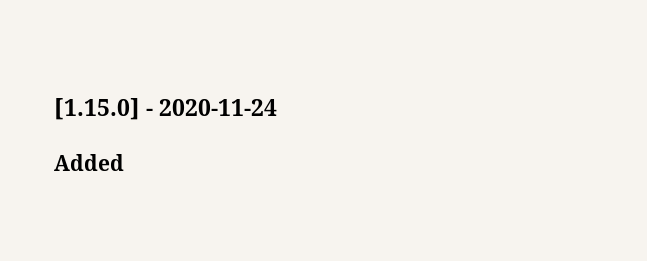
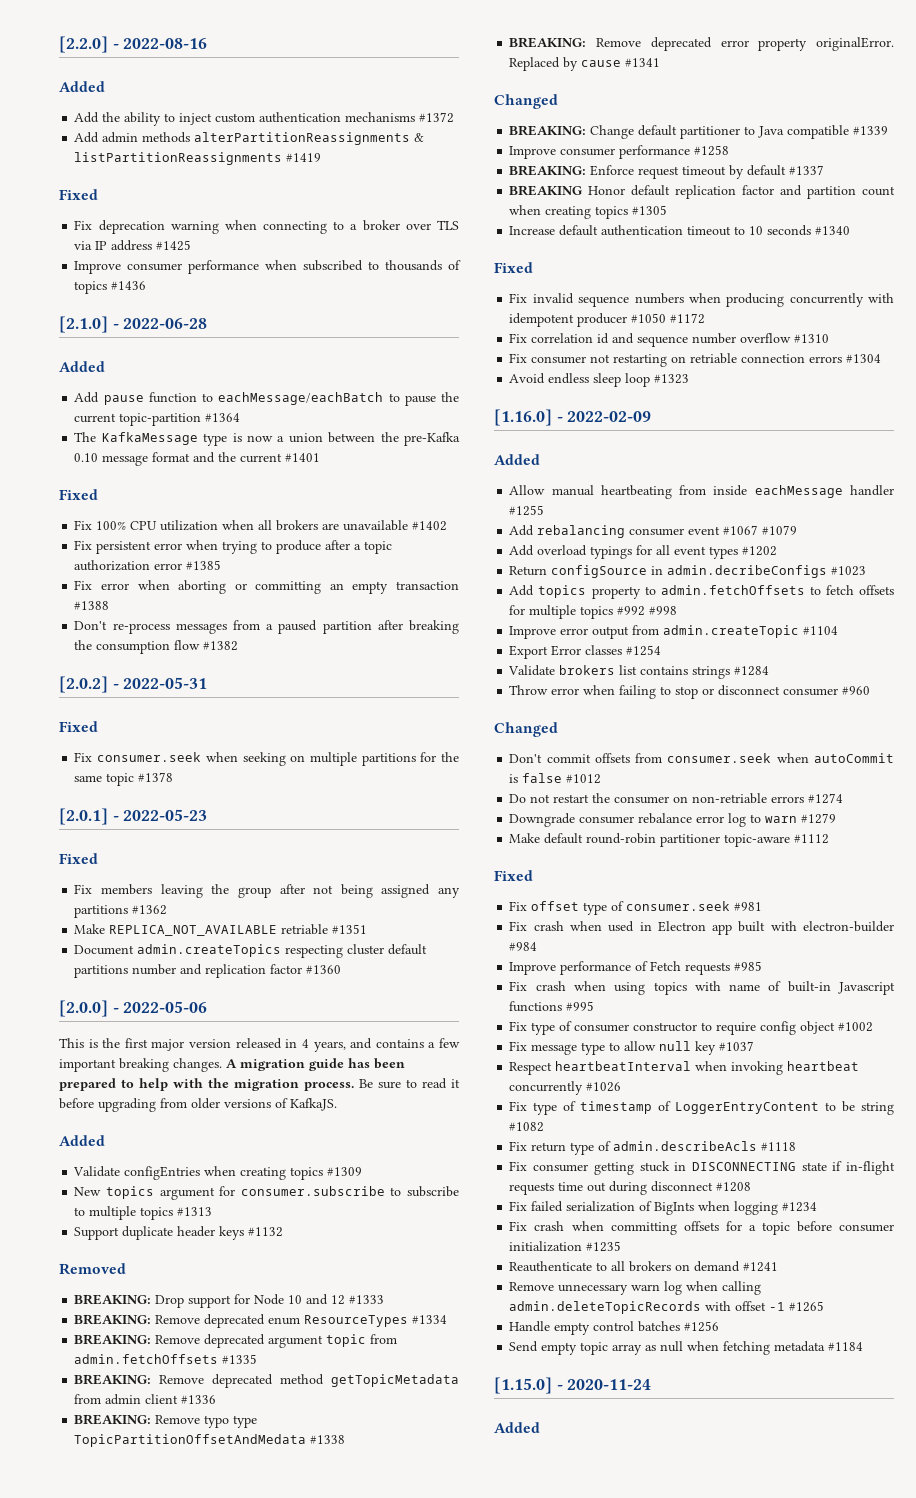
(54, 109) none -> [59,36,208,53] [59,81,105,92] [74,112,455,126] [74,132,425,145] [74,152,322,165] [59,189,98,200] [74,220,460,234] [74,240,192,251] [74,260,461,274] [74,281,147,294] [59,316,208,333] [59,361,105,372] [74,392,460,406] [74,413,241,426] [74,432,460,446] [74,452,321,466] [59,489,98,500] [74,520,448,531] [74,540,393,554] [74,560,222,571] [74,580,459,594] [74,601,110,610] [74,620,459,634] [74,640,239,654] [59,676,208,693] [59,721,98,732] [74,752,459,766] [74,772,174,786] [59,808,208,825] [59,853,98,864] [74,884,460,898] [74,905,168,918] [74,924,368,936] [74,944,428,958] [74,964,342,978] [59,1000,208,1017] [59,1038,461,1052] [59,1058,405,1072] [59,1078,460,1091] [59,1098,337,1112] [59,1135,105,1146] [73,1166,363,1180] [74,1186,460,1200] [74,1206,213,1220] [74,1226,284,1240] [59,1263,126,1275] [74,1294,385,1308] [74,1314,448,1328] [74,1334,398,1348] [74,1354,258,1364] [74,1374,459,1388] [74,1394,217,1405] [74,1414,258,1428] [74,1434,346,1447] [509,37,894,51] [509,57,661,71] [494,94,558,109] [509,125,889,139] [509,145,730,159] [509,165,825,179] [509,185,895,199] [509,205,668,219] [509,225,851,236] [494,262,533,273] [509,293,894,307] [509,313,706,327] [509,333,830,347] [509,353,882,367] [509,373,690,387] [494,409,652,426] [494,454,540,465] [509,485,894,499] [509,505,545,516] [509,525,798,538] [509,545,778,559] [509,565,867,578] [509,585,894,599] [509,605,678,619] [509,625,839,639] [509,645,662,659] [508,665,770,679] [509,685,871,699] [494,722,558,737] [509,753,894,763] [509,773,602,784] [509,793,844,804] [509,813,837,827] [509,833,830,847] [494,870,533,881] [509,901,763,915] [509,921,894,935] [509,942,538,951] [509,961,763,975] [509,981,895,995] [509,1001,595,1012] [509,1021,874,1035] [509,1041,755,1055] [509,1061,860,1075] [509,1081,622,1095] [509,1101,894,1115] [509,1122,545,1132] [509,1141,797,1155] [509,1161,895,1175] [509,1181,752,1195] [509,1201,818,1215] [509,1221,894,1235] [509,1241,622,1252] [509,1261,779,1272] [509,1281,762,1295] [509,1301,825,1314] [509,1321,720,1335] [509,1341,864,1355] [2.2.0] - 2022-08-16 // Added // Add the ability to inject custom authentication mechanisms #1372 // Add admin methods alterPartitionReassignments & listPartitionReassignments #1419 // Fixed // Fix deprecation warning when connecting to a broker over TLS via IP address #1425 // Improve consumer performance when subscribed to thousands of topics #1436 // [2.1.0] - 2022-06-28 // Added // Add pause function to eachMessage/eachBatch to pause the current topic-partition #1364 // The KafkaMessage type is now a union between the pre-Kafka 0.10 message format and the current #1401 // Fixed // Fix 100% CPU utilization when all brokers are unavailable #1402 // Fix persistent error when trying to produce after a topic authorization error #1385 // Fix error when aborting or committing an empty transaction #1388 // Don't re-process messages from a paused partition after breaking the consumption flow #1382 // [2.0.2] - 2022-05-31 // Fixed // Fix consumer.seek when seeking on multiple partitions for the same topic #1378 // [2.0.1] - 2022-05-23 // Fixed // Fix members leaving the group after not being assigned any partitions #1362 // Make REPLICA_NOT_AVAILABLE retriable #1351 // Document admin.createTopics respecting cluster default partitions number and replication factor #1360 // [2.0.0] - 2022-05-06 // This is the first major version released in 4 years, and contains a few important breaking changes. A migration guide has been prepared to help with the migration process. Be sure to read it before upgrading from older versions of KafkaJS. // Added // Validate configEntries when creating topics #1309 // New topics argument for consumer.subscribe to subscribe to multiple topics #1313 // Support duplicate header keys #1132 // Removed // BREAKING: Drop support for Node 10 and 12 #1333 // BREAKING: Remove deprecated enum ResourceTypes #1334 // BREAKING: Remove deprecated argument topic from admin.fetchOffsets #1335 // BREAKING: Remove deprecated method getTopicMetadata from admin client #1336 // BREAKING: Remove typo type TopicPartitionOffsetAndMedata #1338 // BREAKING: Remove deprecated error property originalError. Replaced by cause #1341 // Changed // BREAKING: Change default partitioner to Java compatible #1339 // Improve consumer performance #1258 // BREAKING: Enforce request timeout by default #1337 // BREAKING Honor default replication factor and partition count when creating topics #1305 // Increase default authentication timeout to 10 seconds #1340 // Fixed // Fix invalid sequence numbers when producing concurrently with idempotent producer #1050 #1172 // Fix correlation id and sequence number overflow #1310 // Fix consumer not restarting on retriable connection errors #1304 // Avoid endless sleep loop #1323 // [1.16.0] - 2022-02-09 // Added // Allow manual heartbeating from inside eachMessage handler #1255 // Add rebalancing consumer event #1067 #1079 // Add overload typings for all event types #1202 // Return configSource in admin.decribeConfigs #1023 // Add topics property to admin.fetchOffsets to fetch offsets for multiple topics #992 #998 // Improve error output from admin.createTopic #1104 // Export Error classes #1254 // Validate brokers list contains strings #1284 // Throw error when failing to stop or disconnect consumer #960 // Changed // Don't commit offsets from consumer.seek when autoCommit is false #1012 // Do not restart the consumer on non-retriable errors #1274 // Downgrade consumer rebalance error log to warn #1279 // Make default round-robin partitioner topic-aware #1112 // Fixed // Fix offset type of consumer.seek #981 // Fix crash when used in Electron app built with electron-builder #984 // Improve performance of Fetch requests #985 // Fix crash when using topics with name of built-in Javascript functions #995 // Fix type of consumer constructor to require config object #1002 // Fix message type to allow null key #1037 // Respect heartbeatInterval when invoking heartbeat concurrently #1026 // Fix type of timestamp of LoggerEntryContent to be string #1082 // Fix return type of admin.describeAcls #1118 // Fix consumer getting stuck in DISCONNECTING state if in-flight requests time out during disconnect #1208 // Fix failed serialization of BigInts when logging #1234 // Fix crash when committing offsets for a topic before consumer initialization #1235 // Reauthenticate to all brokers on demand #1241 // Remove unnecessary warn log when calling admin.deleteTopicRecords with offset -1 #1265 // Handle empty control batches #1256 // Send empty topic array as null when fetching metadata #1184 //

